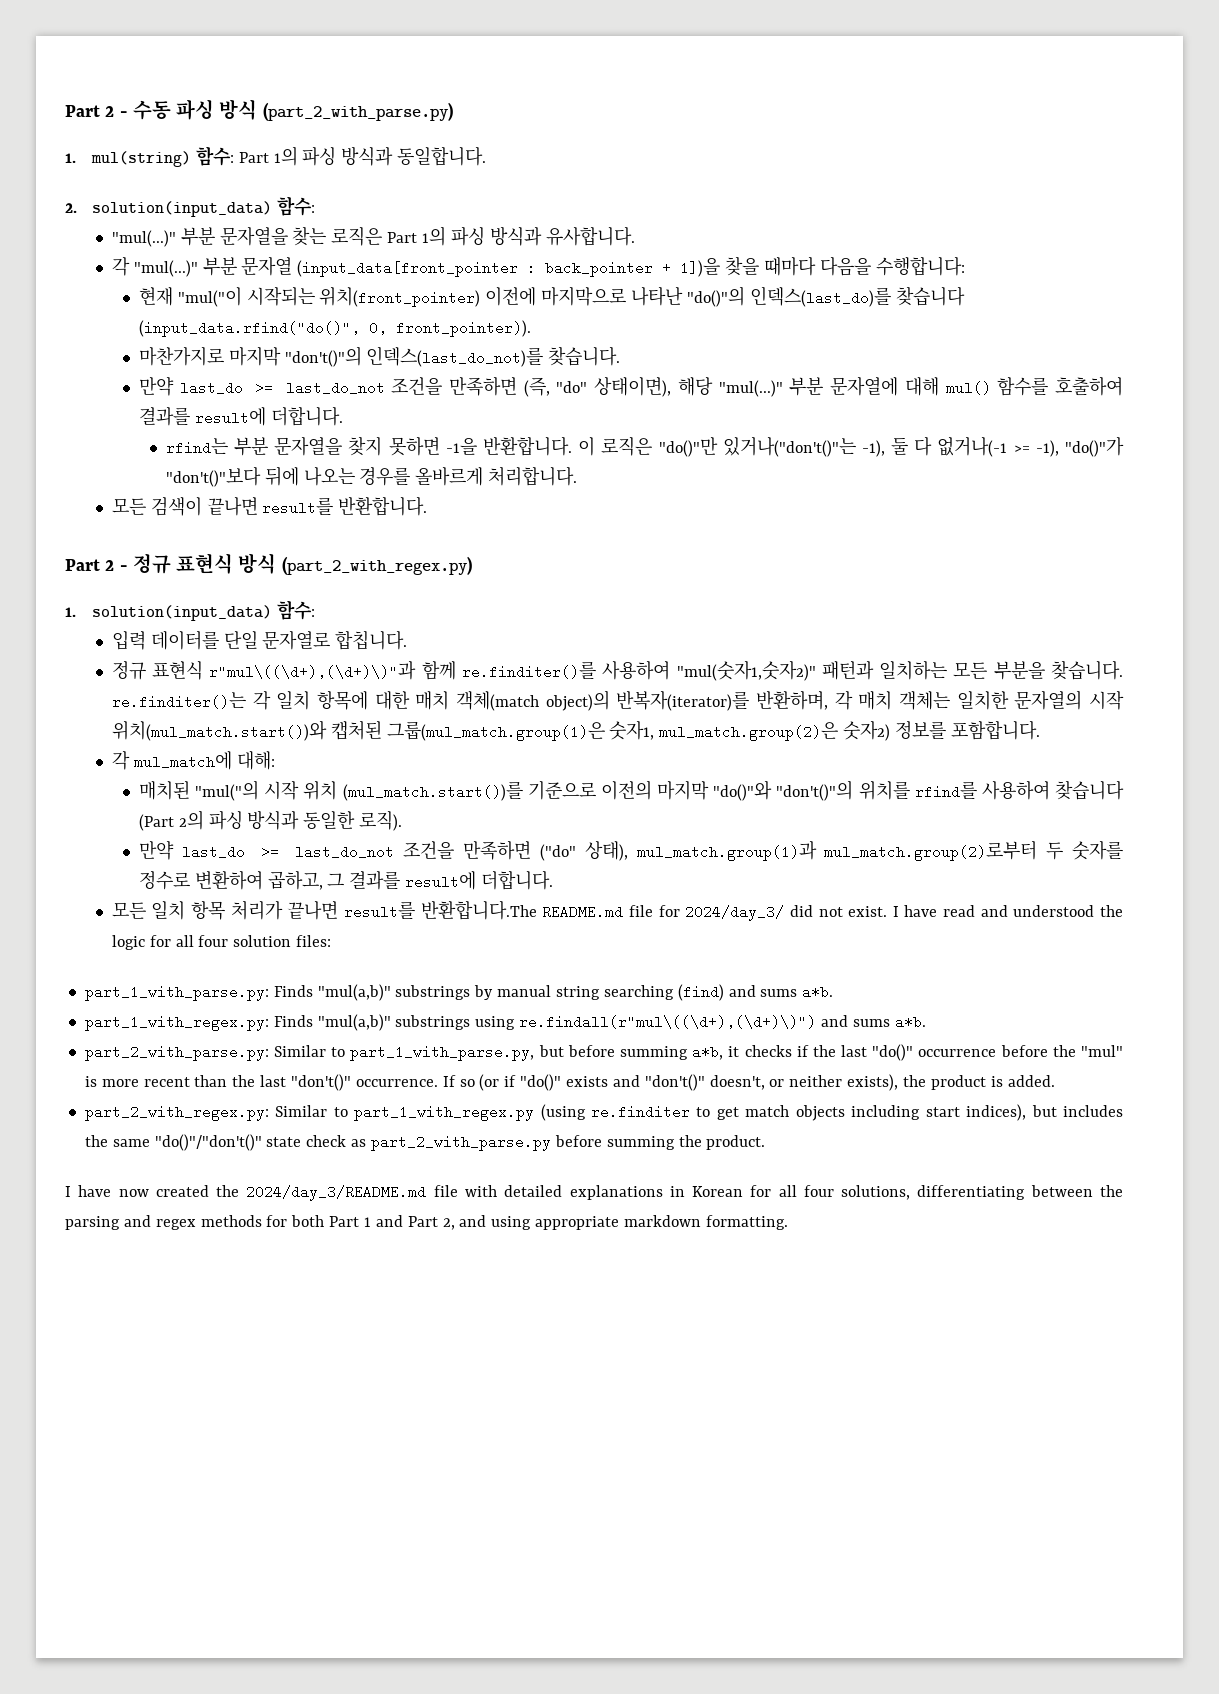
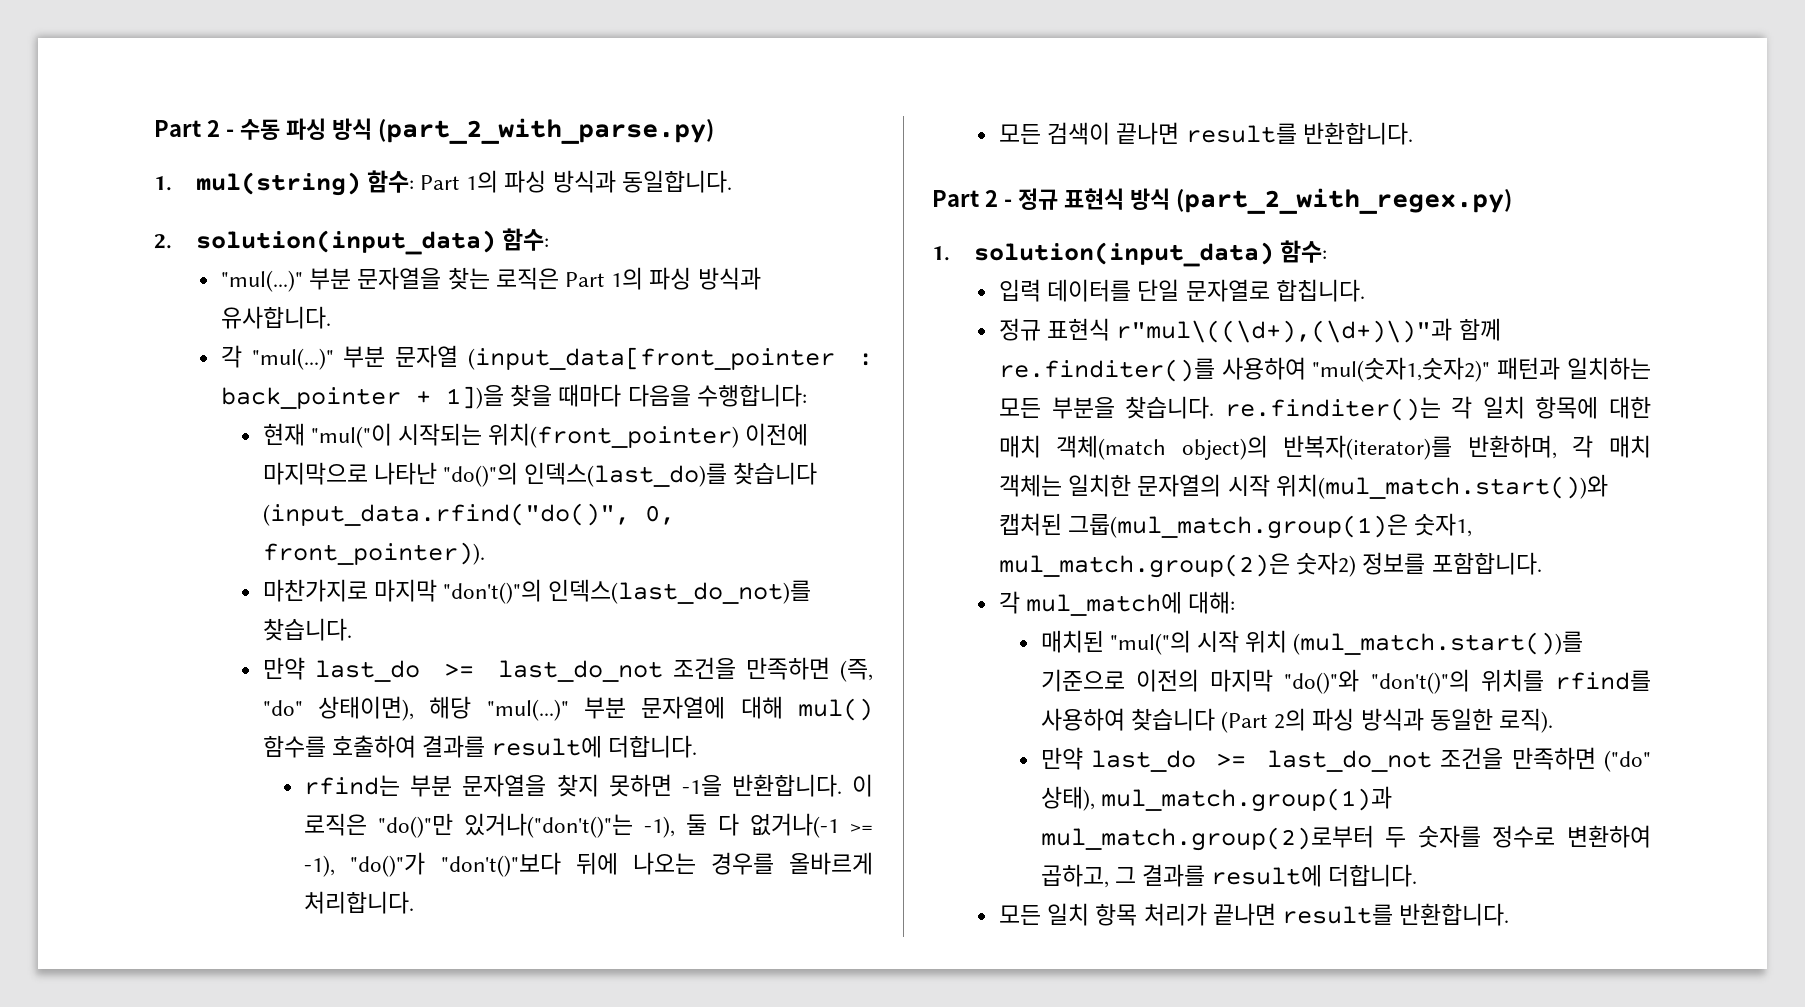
[420,900,1124,921] [111,935,332,950] [84,984,834,1001] [84,1014,926,1031] [84,1044,1124,1061] [84,1074,1055,1091] [84,1104,1124,1121] [84,1134,766,1151] [65,1185,1124,1201] [65,1215,788,1230] 반환합니다.The README.md file for 2024/day_3/ did not exist. I have read and understood the logic for all four solution files: // part_1_with_parse.py: Finds "mul(a,b)" substrings by manual string searching (find) and sums a*b. // part_1_with_regex.py: Finds "mul(a,b)" substrings using re.findall(r"mul\((\d+),(\d+)\)") and sums a*b. // part_2_with_parse.py: Similar to part_1_with_parse.py, but before summing a*b, it checks if the last "do()" occurrence before the "mul" is more recent than the last "don't()" occurrence. If so (or if "do()" exists and "don't()" doesn't, or neither exists), the product is added. // part_2_with_regex.py: Similar to part_1_with_regex.py (using re.finditer to get match objects including start indices), but includes the same "do()"/"don't()" state check as part_2_with_parse.py before summing the product. // I have now created the 2024/day_3/README.md file with detailed explanations in Korean for all four solutions, differentiating between the parsing and regex methods for both Part 1 and Part 2, and using appropriate markdown formatting. -> [1399,903,1510,926] 반환합니다.

